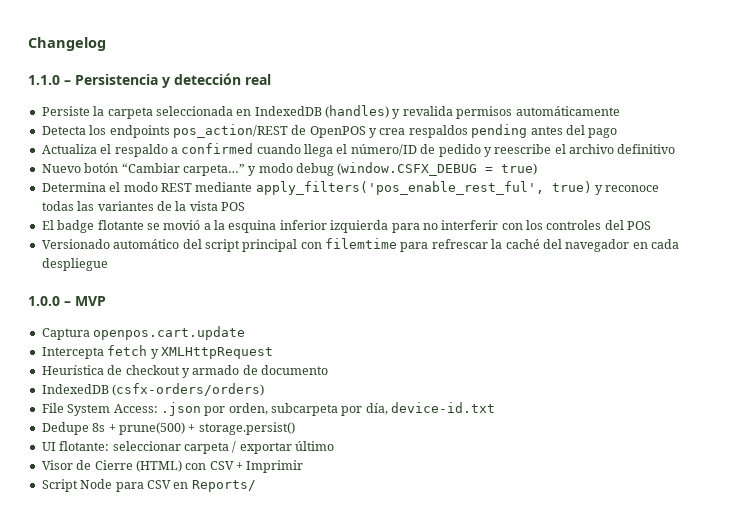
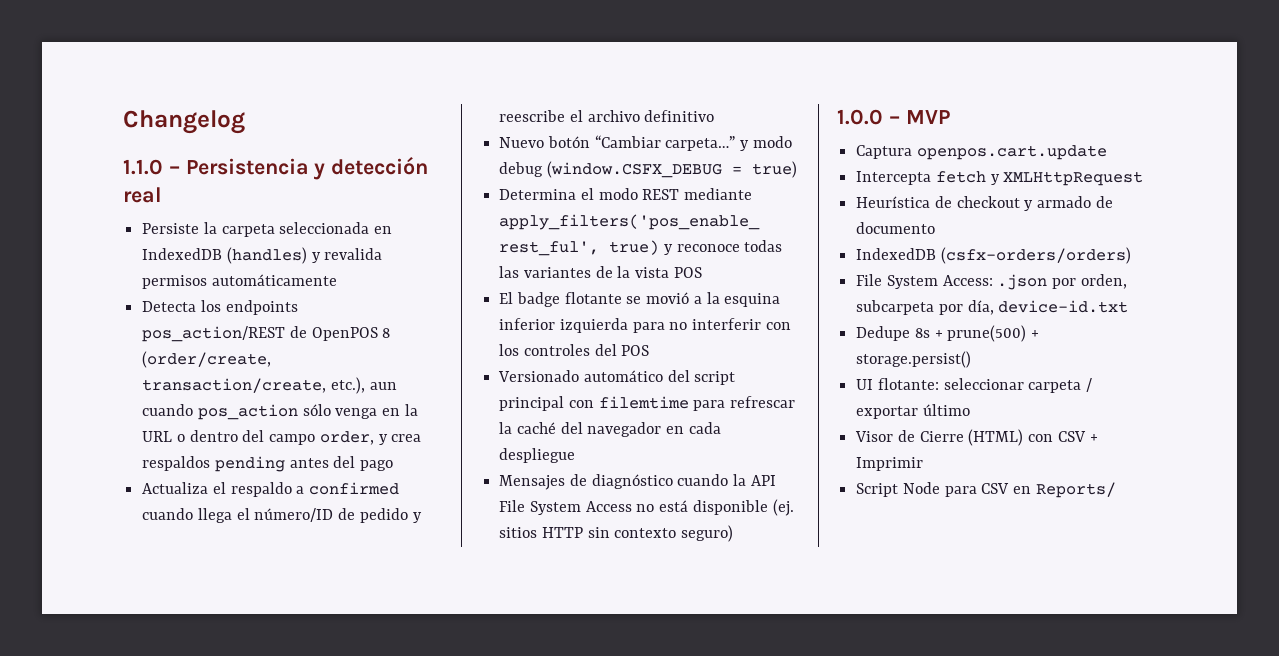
(366, 132) none -> [382,328,391,338] [142,351,272,368] [142,377,397,394] [142,404,418,420] [142,430,374,445] 8 (order/create, transaction/create, etc.), aun cuando pos_action sólo venga en la URL o dentro del campo order,
(108, 264) none -> [499,474,776,490] [499,499,794,516] [499,525,734,542] // Mensajes de diagnóstico cuando la API File System Access no está disponible (ej. sitios HTTP sin contexto seguro)

